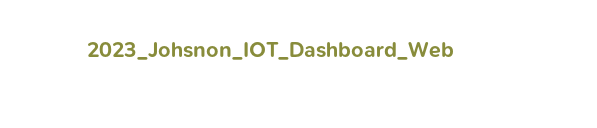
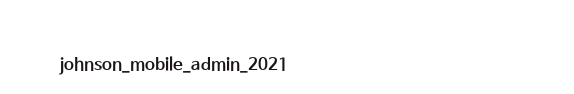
[87,41,454,60] 2023_Johsnon_IOT_Dashboard_Web -> [59,56,288,75] johnson_mobile_admin_2021

